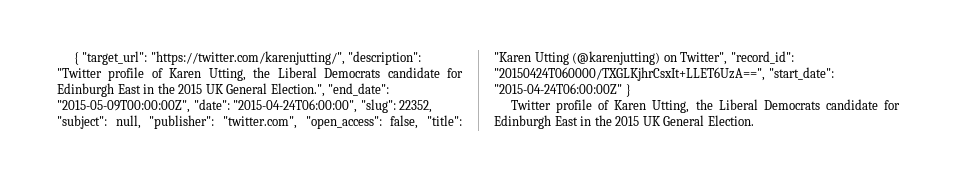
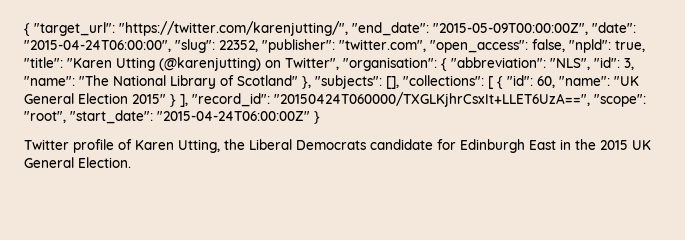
[348,51,422,65] [57,67,464,81] [57,83,325,97] "description": "Twitter profile of Karen Utting, the Liberal Democrats candidate for Edinburgh East in the 2015 UK General Election.", -> (348, 28) none
[57,115,141,129] "subject": null, -> (258, 46) none
(419, 122) none -> [569,39,645,53] "npld": true,
[730,51,794,64] [494,67,765,81] "record_id": "20150424T060000/TXGLKjhrCsxIt+LLET6UzA==", -> [343,57,634,71] [24,75,639,89] [24,92,646,107] [24,111,66,123] "organisation": { "abbreviation": "NLS", "id": 3, "name": "The National Library of Scotland" }, "subjects": [], "collections": [ { "id": 60, "name": "UK General Election 2015" } ], "record_id": "20150424T060000/TXGLKjhrCsxIt+LLET6UzA==", "scope": "root",

